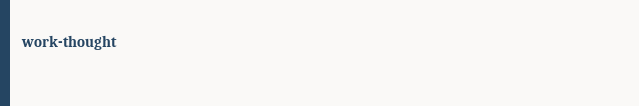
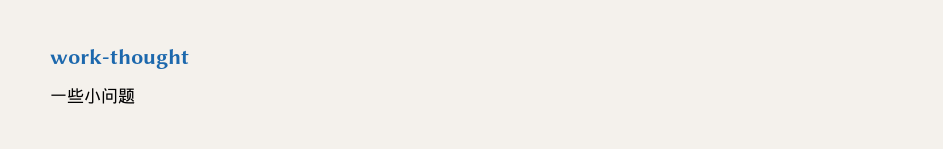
(117, 42) none -> [50,88,135,104] // 一些小问题

